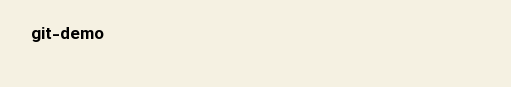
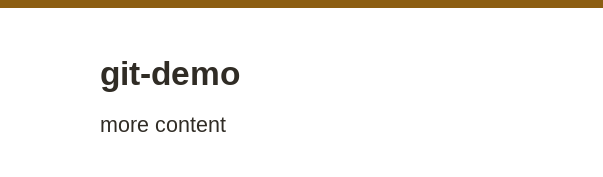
(104, 34) none -> [100,117,226,132] // more content

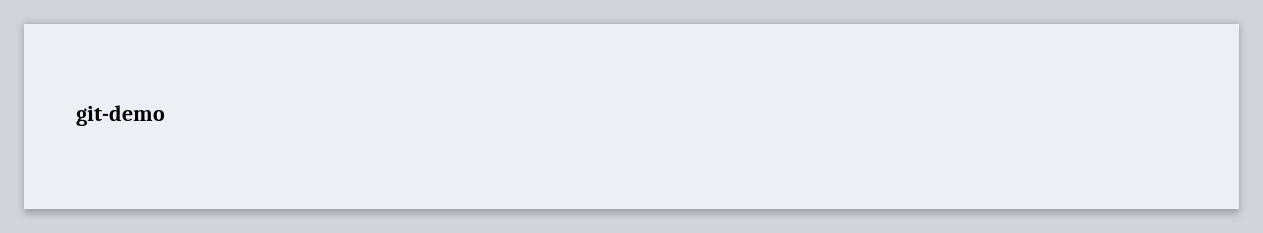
[100,117,226,132] // more content -> (165, 115) none

